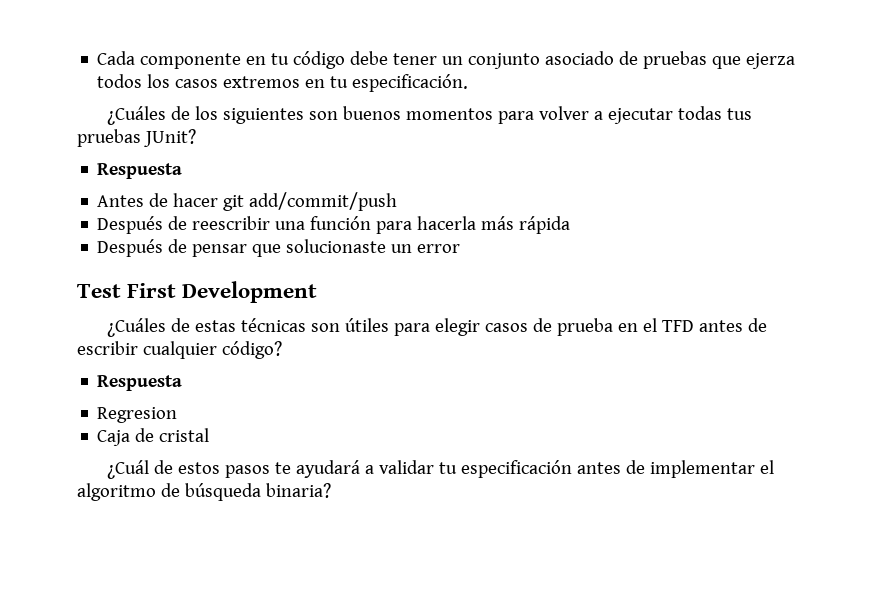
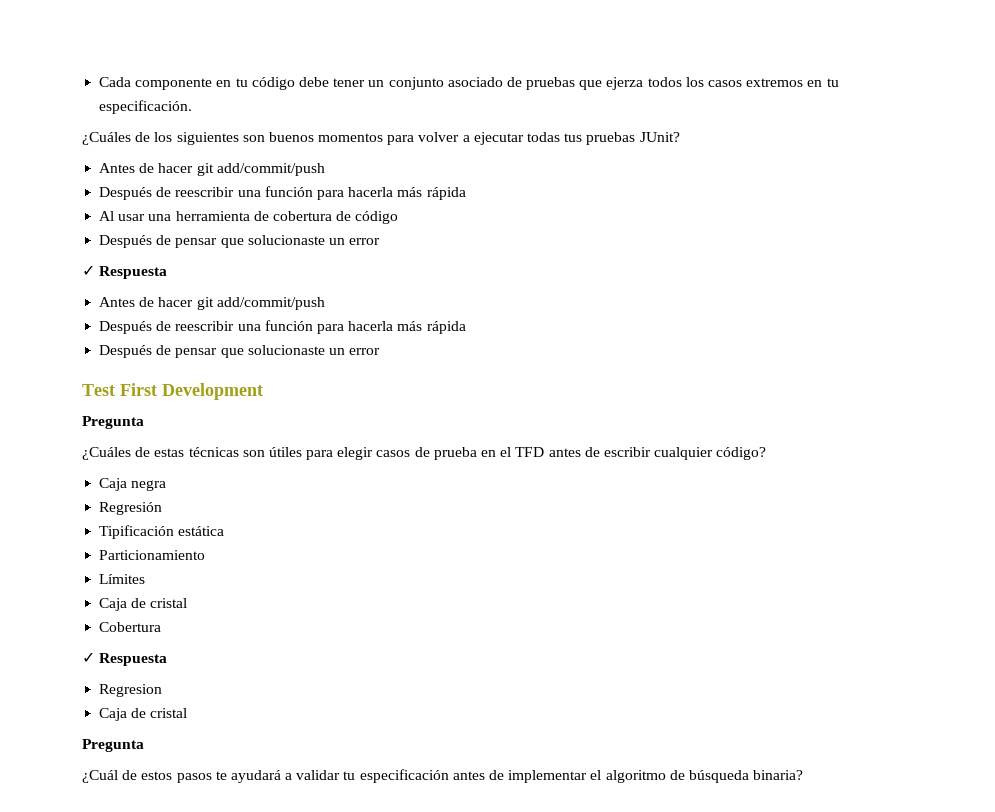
(196, 138) none -> [99,163,325,176] [99,186,466,200] [99,211,399,224] [99,235,381,248] [82,265,95,276] Antes de hacer git add/commit/push // Después de reescribir una función para hacerla más rápida // Al usar una herramienta de cobertura de código // Después de pensar que solucionaste un error // ✓
(318, 292) none -> [82,416,144,429] // Pregunta
(282, 350) none -> [99,478,167,491] [99,502,163,515] [99,525,225,539] [99,550,206,560] [99,574,146,584] [99,598,188,611] [99,622,162,632] [82,652,95,663] Caja negra // Regresión // Tipificación estática // Particionamiento // Límites // Caja de cristal // Cobertura // ✓
(210, 435) none -> [82,739,144,752] // Pregunta

